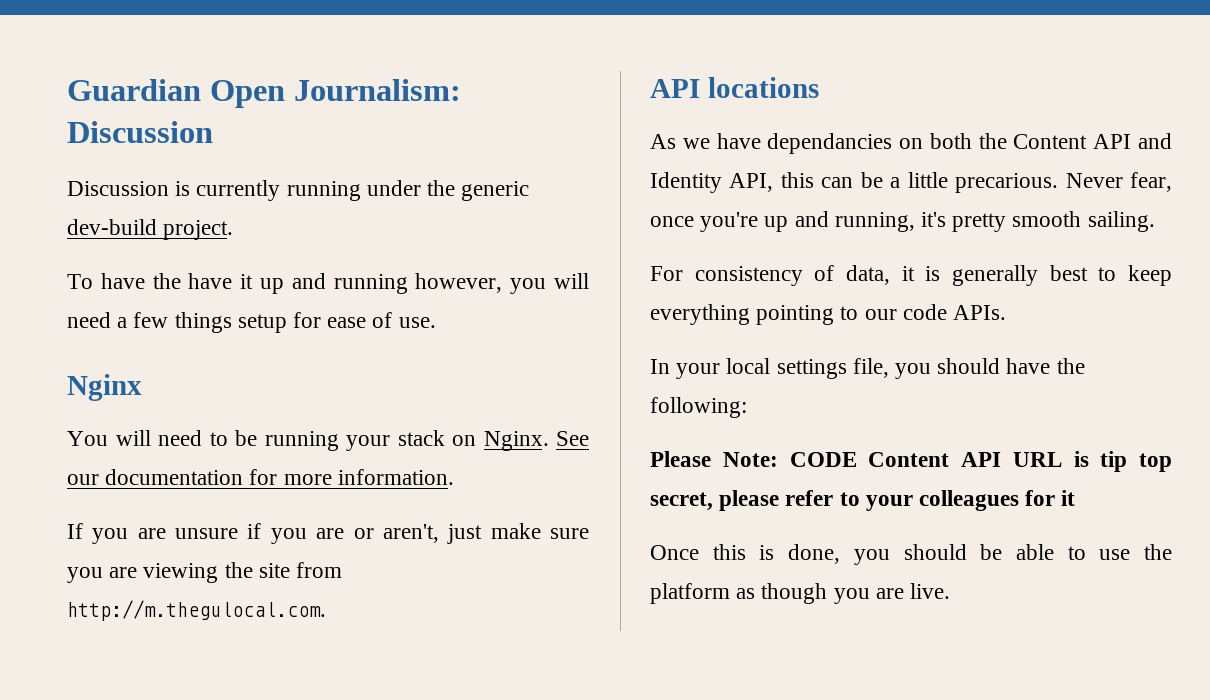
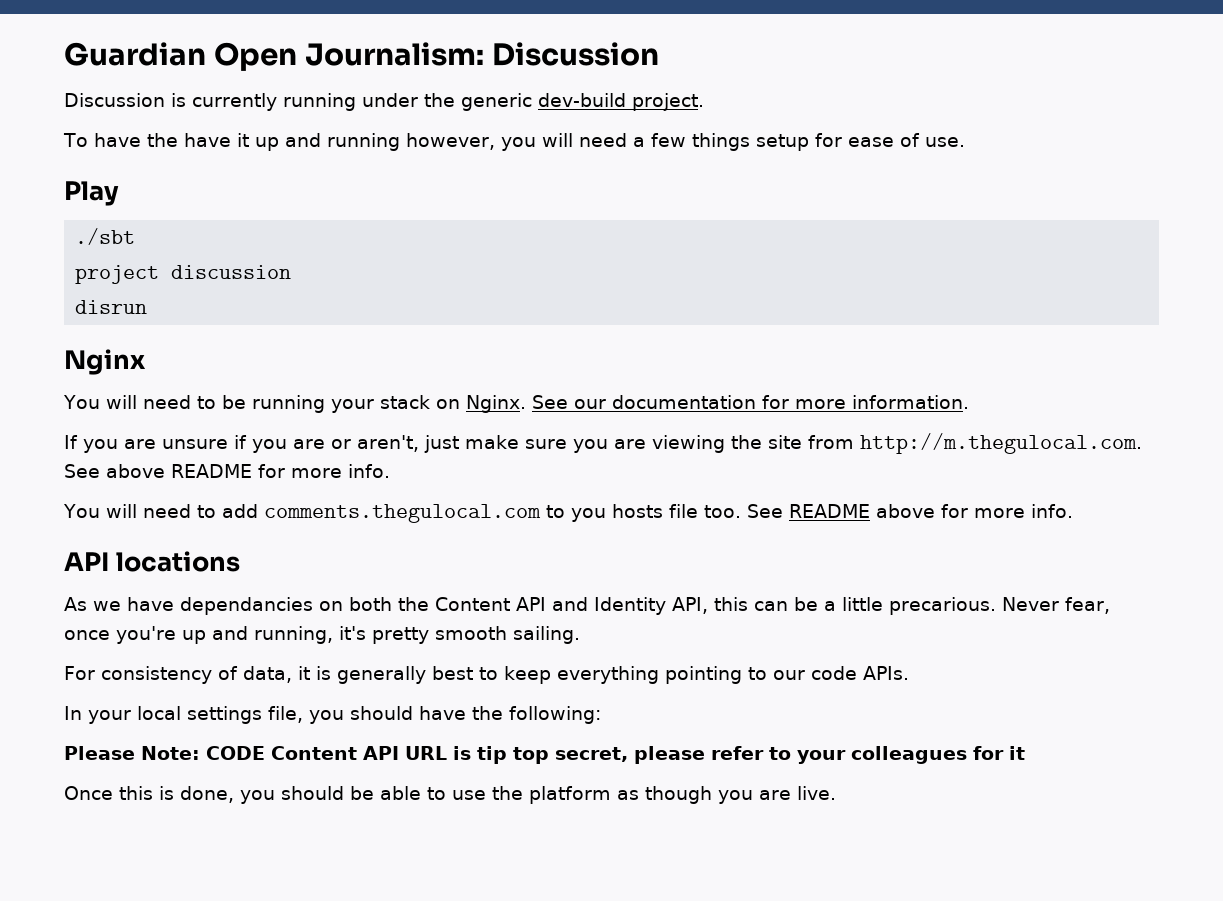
(436, 322) none -> [64,181,119,206] [75,228,136,245] [75,265,292,284] [75,300,148,314] // Play // ./sbt // project discussion // disrun
(326, 610) none -> [64,464,390,478] [63,504,1073,523] See above README for more info. // You will need to add comments.thegulocal.com to you hosts file too. See README above for more info.

